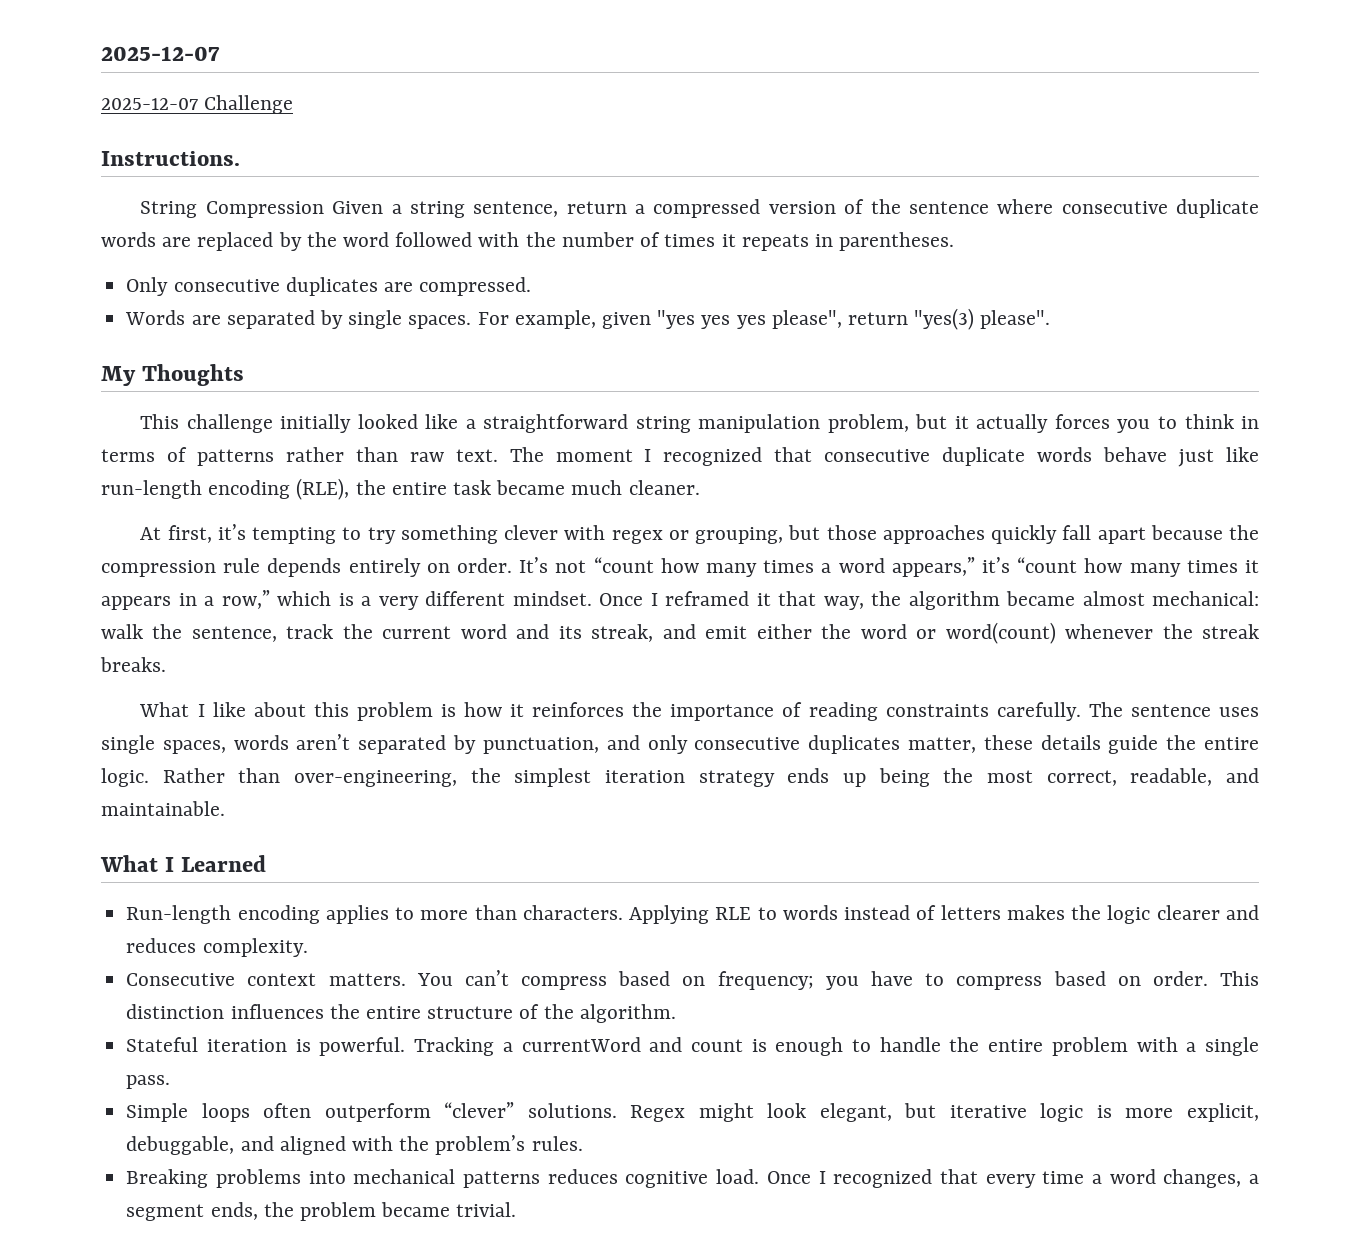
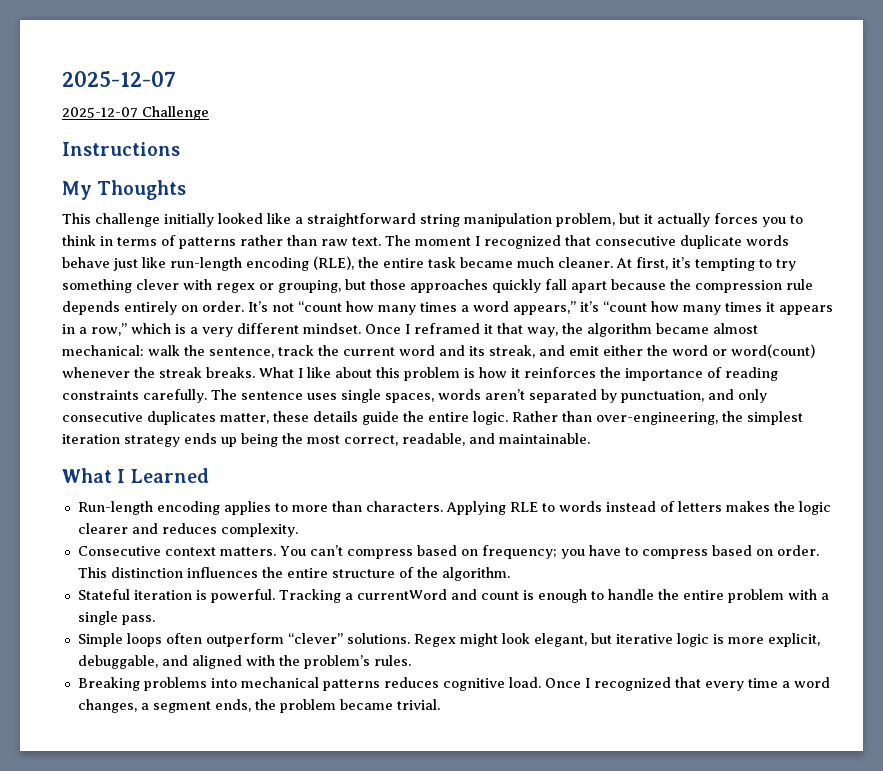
[101,151,240,166] [140,199,1259,218] [101,232,955,251] [126,277,532,296] [125,308,1051,330] Instructions. // String Compression Given a string sentence, return a compressed version of the sentence where consecutive duplicate words are replaced by the word followed with the number of times it repeats in parentheses. // Only consecutive duplicates are compressed. // Words are separated by single spaces. For example, given "yes yes yes please", return "yes(3) please". -> [62,142,180,156] Instructions
(700, 487) // -> (613, 262) none
(166, 664) // -> (255, 372) none

